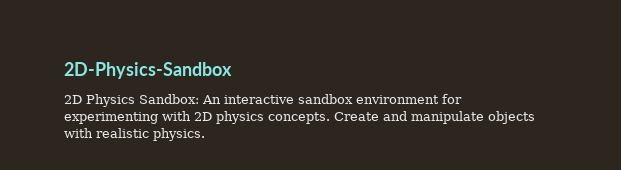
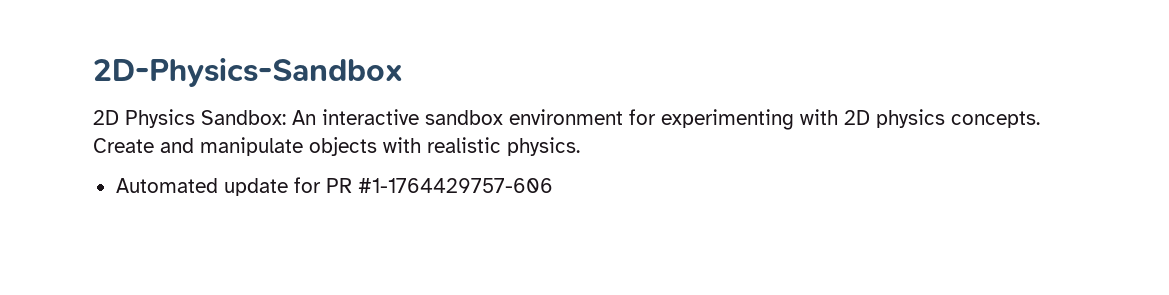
(205, 134) none -> [115,177,553,196] // Automated update for PR #1-1764429757-606

